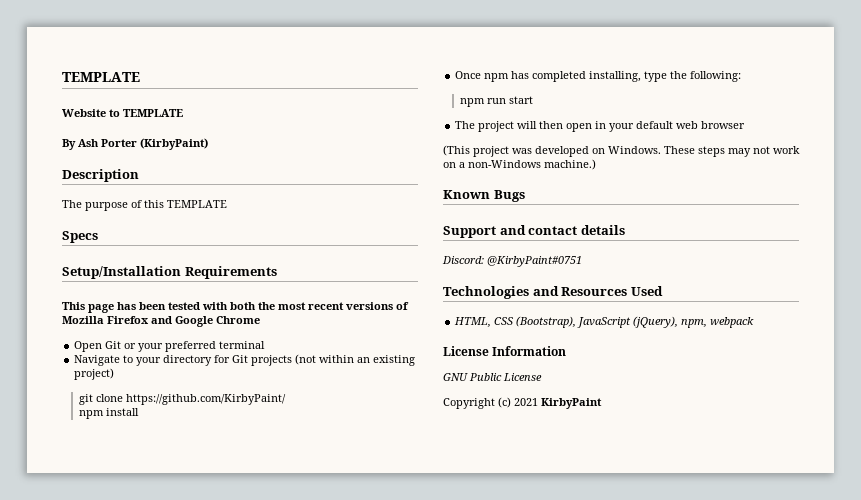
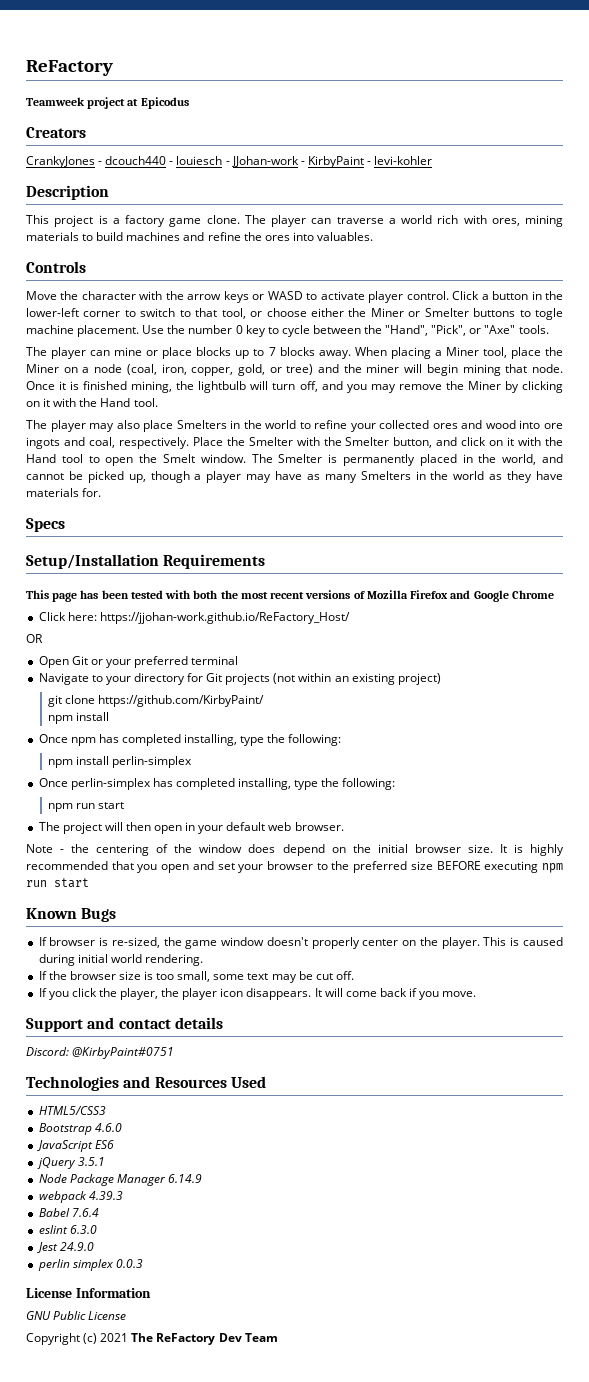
[62,72,140,82] [62,109,183,117] [62,138,208,150] [62,169,139,182] [62,200,227,211] TEMPLATE // Website to TEMPLATE // By Ash Porter (KirbyPaint) // Description // The purpose of this TEMPLATE -> [26,60,113,76] [26,97,189,109] [26,127,86,138] [26,156,433,168] [26,185,109,200] [26,215,563,227] [26,232,373,241] [26,261,86,273] [26,291,563,303] [26,308,563,320] [26,325,549,337] [26,347,563,359] [26,364,563,376] [26,381,563,393] [26,398,158,407] [26,420,563,432] [26,437,563,449] [26,454,564,466] [26,471,563,483] [26,488,102,497] ReFactory // Teamweek project at Epicodus // Creators // CrankyJones - dcouch440 - louiesch - JJohan-work - KirbyPaint - levi-kohler // Description // This project is a factory game clone. The player can traverse a world rich with ores, mining materials to build machines and refine the ores into valuables. // Controls // Move the character with the arrow keys or WASD to activate player control. Click a button in the lower-left corner to switch to that tool, or choose either the Miner or Smelter buttons to togle machine placement. Use the number 0 key to cycle between the "Hand", "Pick", or "Axe" tools. // The player can mine or place blocks up to 7 blocks away. When placing a Miner tool, place the Miner on a node (coal, iron, copper, gold, or tree) and the miner will begin mining that node. Once it is finished mining, the lightbulb will turn off, and you may remove the Miner by clicking on it with the Hand tool. // The player may also place Smelters in the world to refine your collected ores and wood into ore ingots and coal, respectively. Place the Smelter with the Smelter button, and click on it with the Hand tool to open the Smelt window. The Smelter is permanently placed in the world, and cannot be picked up, though a player may have as many Smelters in the world as they have materials for.
(260, 320) none -> [38,612,350,624] [26,634,43,643] // Click here: https://jjohan-work.github.io/ReFactory_Host/ // OR
(742, 76) none -> [47,756,193,768] [38,778,396,790] // npm install perlin-simplex // Once perlin-simplex has completed installing, type the following:
[701,121,746,129] [443,145,800,157] [443,159,596,170] [443,190,525,202] browser // (This project was developed on Windows. These steps may not work on a non-Windows machine.) // Known Bugs -> [294,822,344,831] [26,844,564,856] [26,861,563,873] [26,878,89,888] [26,908,117,922] [38,937,563,949] [38,954,203,966] [38,971,354,983] [38,988,477,1000] browser. // Note - the centering of the window does depend on the initial browser size. It is highly recommended that you open and set your browser to the preferred size BEFORE executing npm run start // Known Bugs // If browser is re-sized, the game window doesn't properly center on the player. This is caused during initial world rendering. // If the browser size is too small, some text may be cut off. // If you click the player, the player icon disappears. It will come back if you move.
[454,316,755,328] HTML, CSS (Bootstrap), JavaScript (jQuery), npm, webpack -> [38,1106,106,1115] [38,1123,122,1135] [36,1140,114,1152] [36,1157,105,1169] [38,1174,202,1186] [38,1191,123,1203] [38,1208,99,1217] [38,1225,97,1234] [36,1242,94,1253] [37,1259,143,1271] HTML5/CSS3 // Bootstrap 4.6.0 // JavaScript ES6 // jQuery 3.5.1 // Node Package Manager 6.14.9 // webpack 4.39.3 // Babel 7.6.4 // eslint 6.3.0 // Jest 24.9.0 // perlin simplex 0.0.3
[541,398,602,409] KirbyPaint -> [131,1333,278,1345] The ReFactory Dev Team

